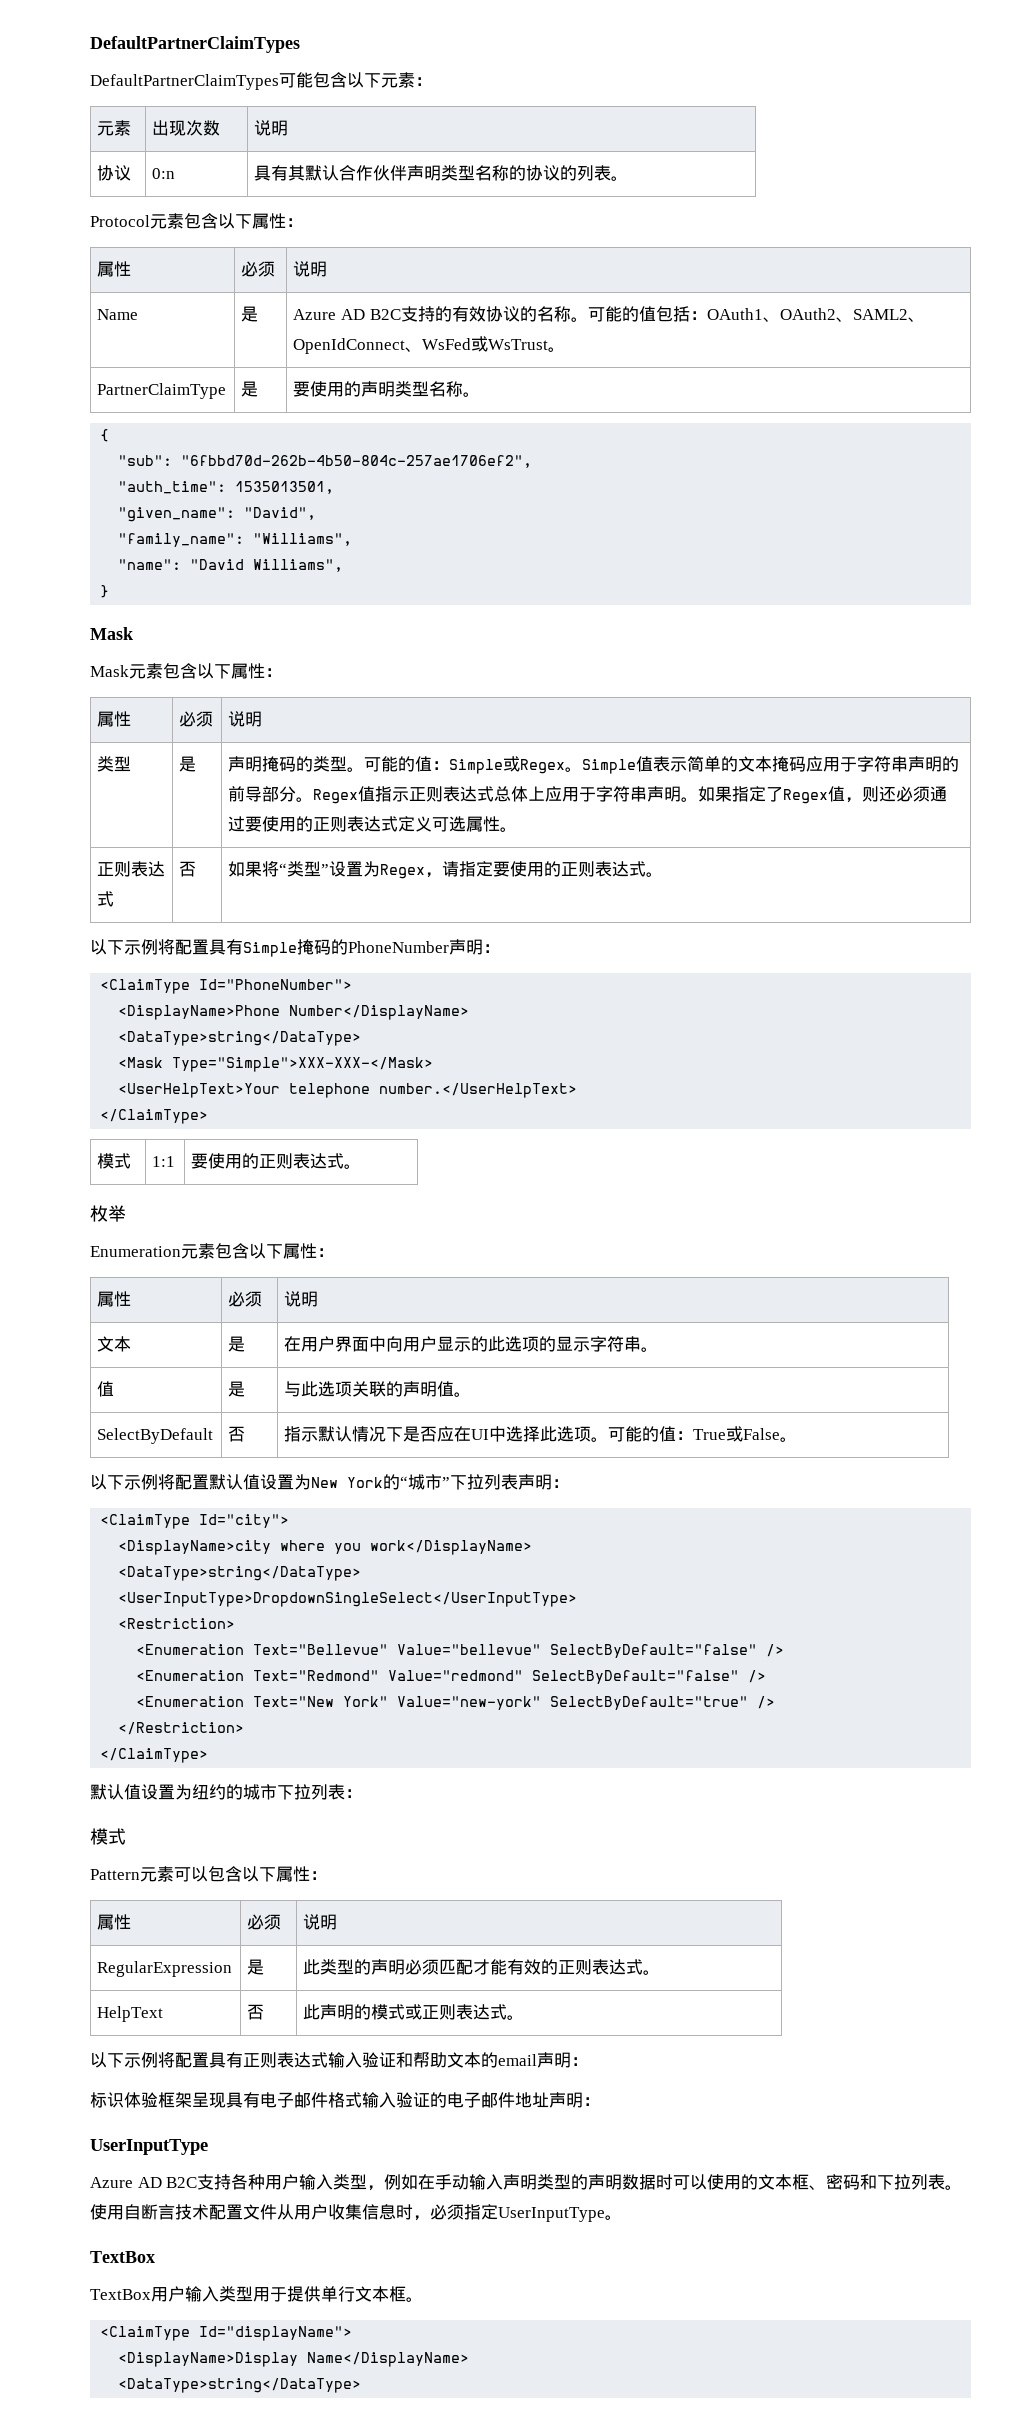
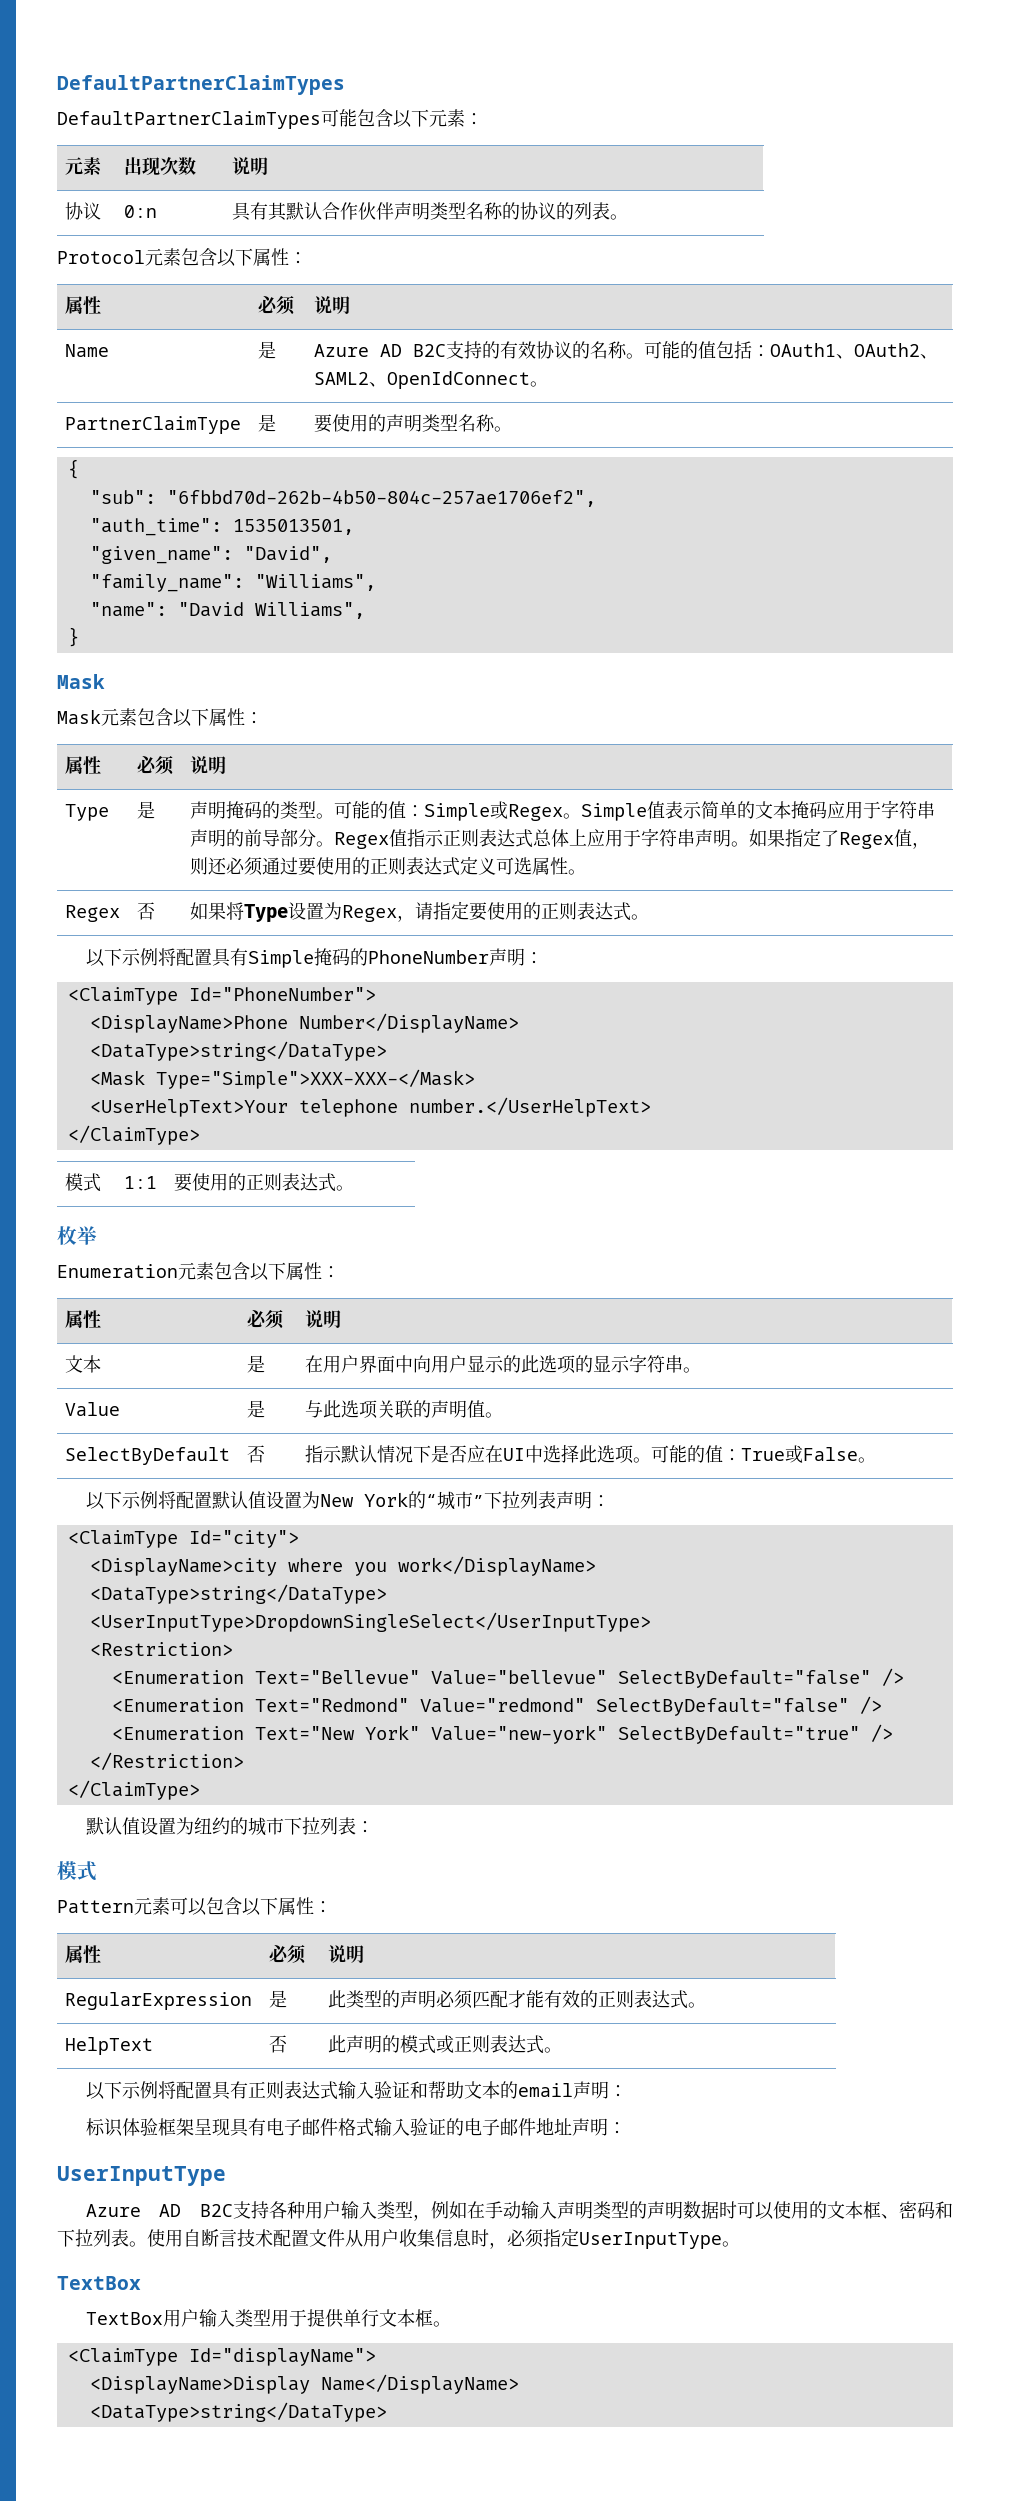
[405,336,549,352] 、WsFed或WsTrust -> (531, 380) none
[97,756,132,772] 类型 -> [65,804,110,821] Type
[97,861,166,877] [97,891,115,907] 正则表达式 -> [65,905,121,922] Regex
[279,861,330,877] “类型” -> [244,904,289,923] Type
[97,1381,115,1397] 值 -> [65,1402,121,1416] Value

